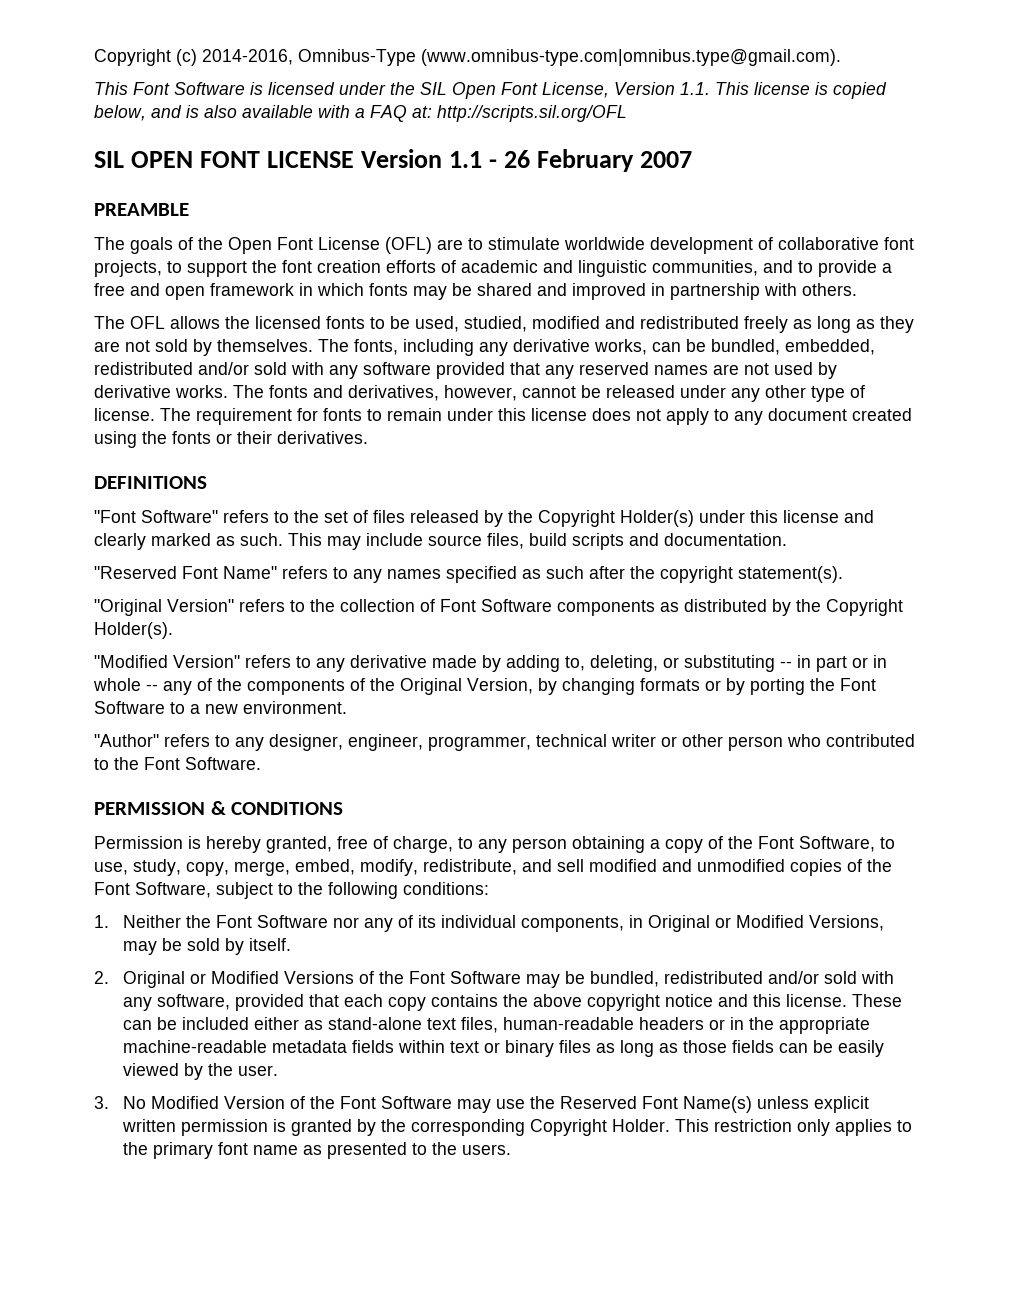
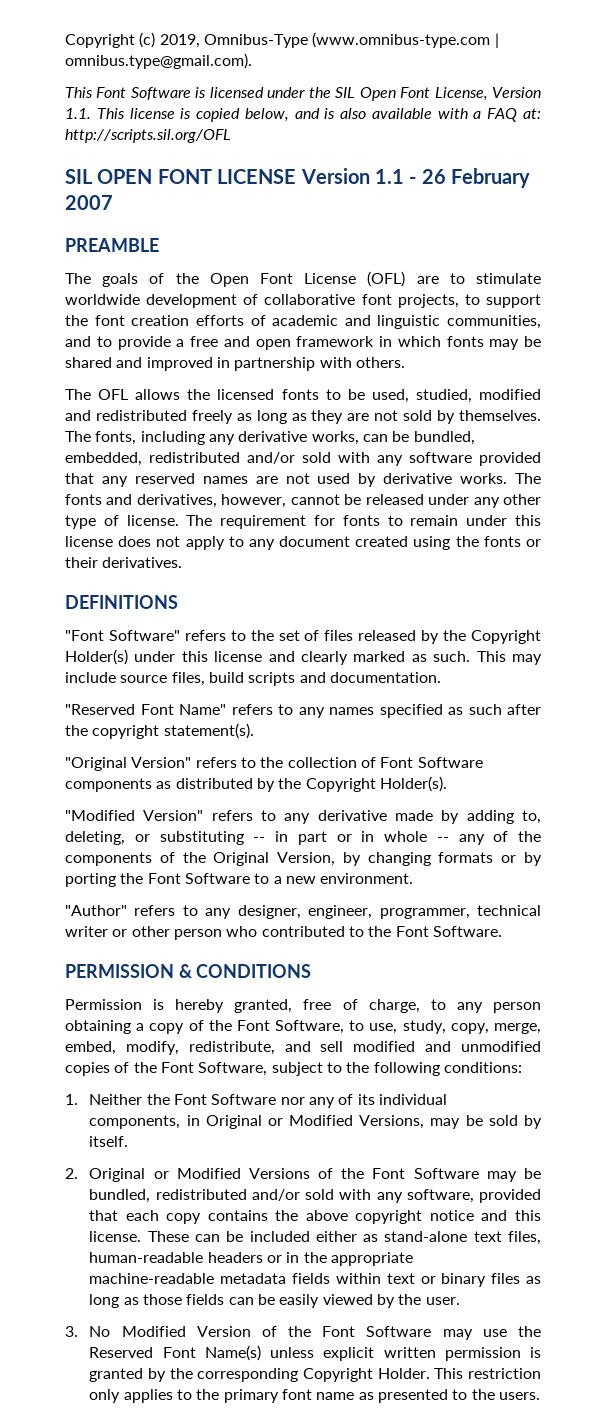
[202,49,841,66] 2014-2016, Omnibus-Type (www.omnibus-type.com|omnibus.type@gmail.com). -> [159,32,499,48] [65,53,252,69] 2019, Omnibus-Type (www.omnibus-type.com | omnibus.type@gmail.com).

